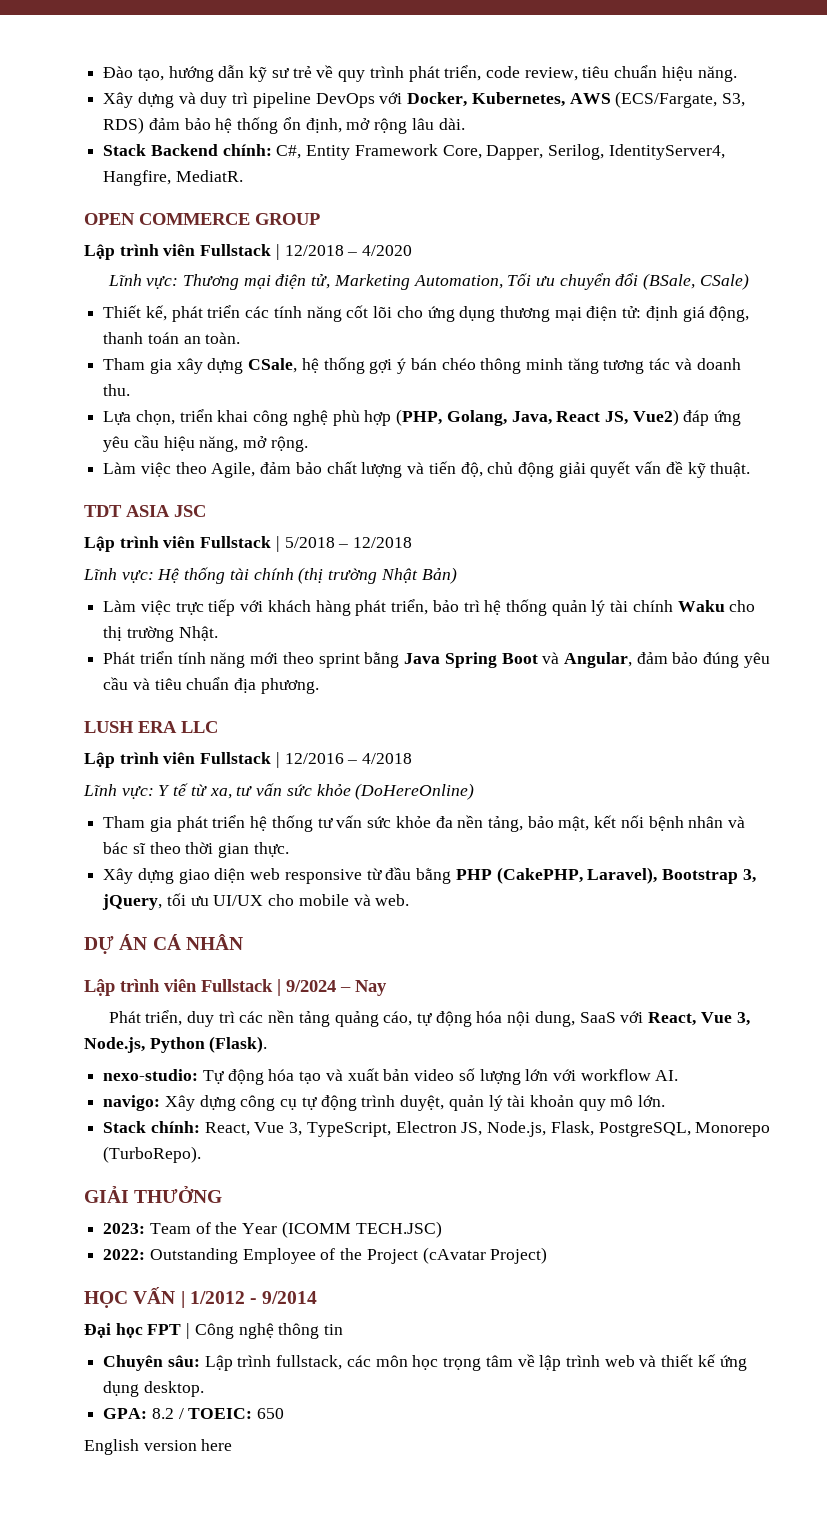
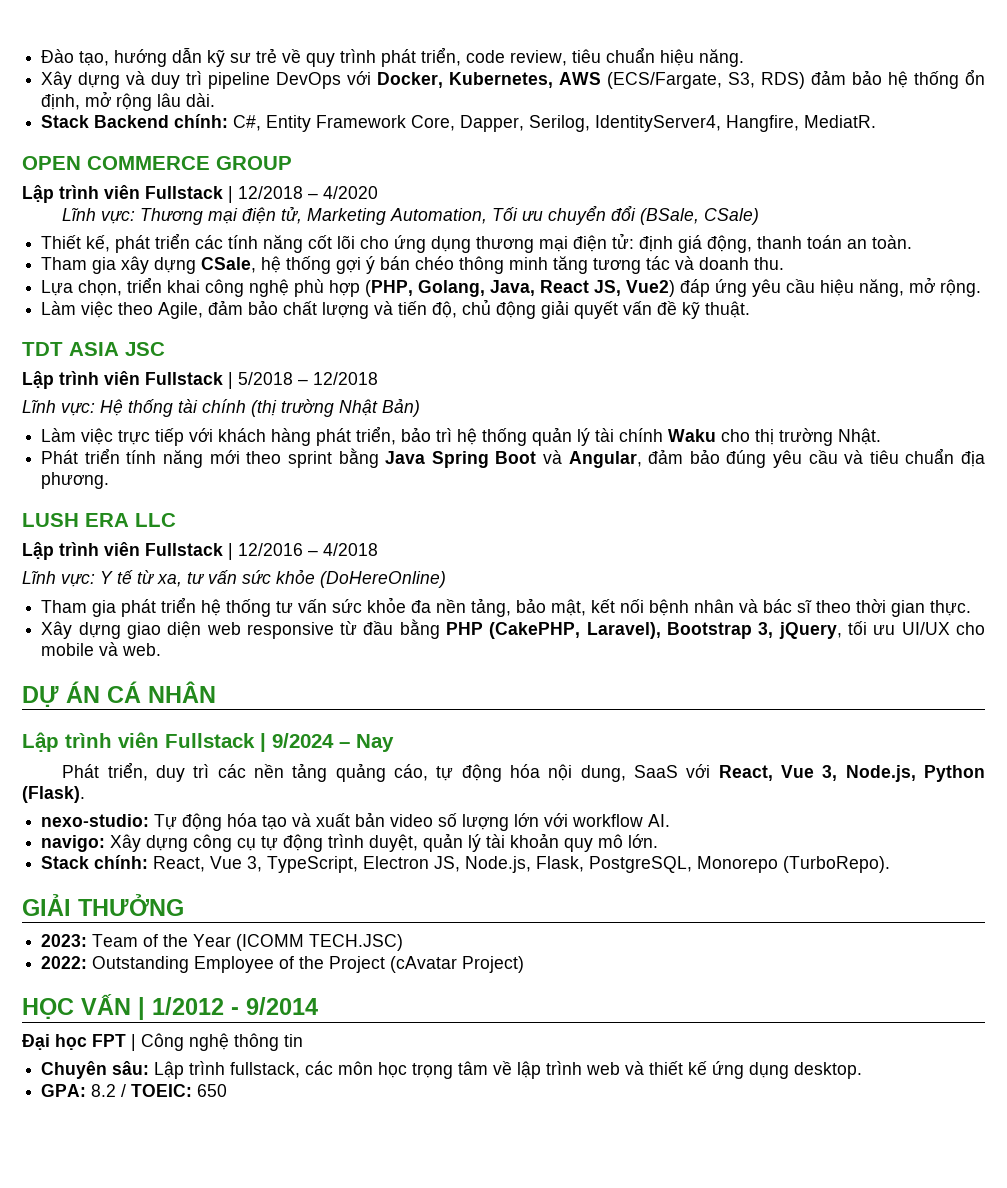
[84,1439,233,1455] // English version here -> (228, 1090) none

